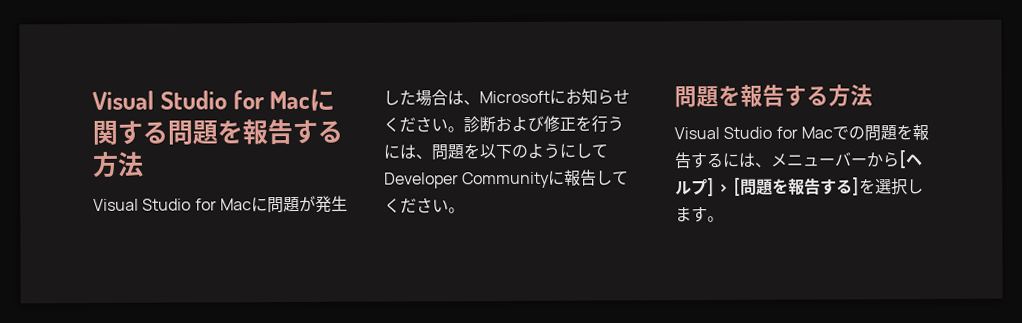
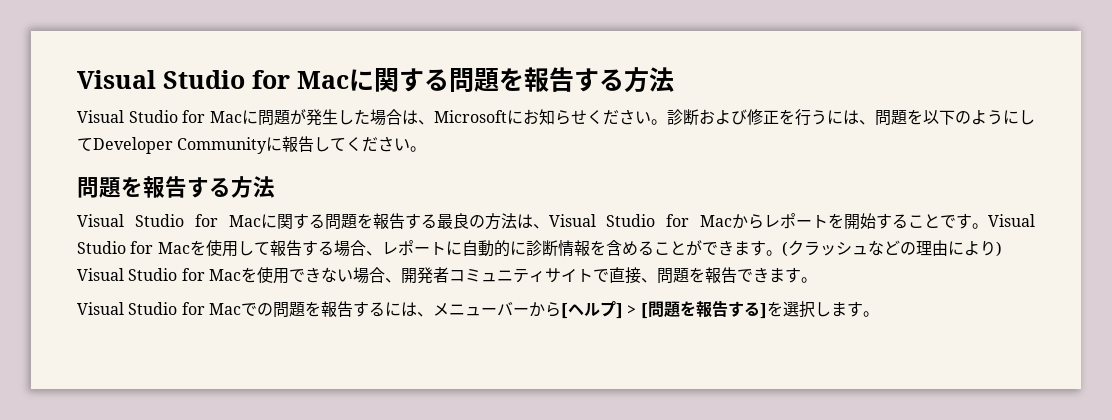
(873, 95) none -> [77,213,1035,230] [77,240,1002,257] [77,267,817,284] // Visual Studio for Macに関する問題を報告する最良の方法は、Visual Studio for Macからレポートを開始することです。Visual Studio for Macを使用して報告する場合、レポートに自動的に診断情報を含めることができます。(クラッシュなどの理由により) Visual Studio for Macを使用できない場合、開発者コミュニティサイトで直接、問題を報告できます。

